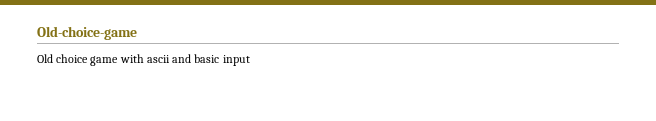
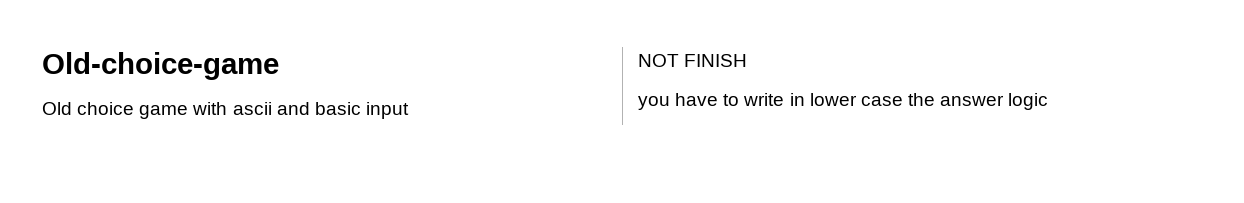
(250, 60) none -> [638,54,748,67] [638,93,1049,110] // NOT FINISH // you have to write in lower case the answer logic

